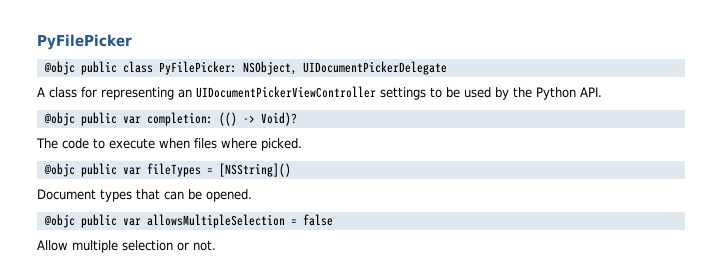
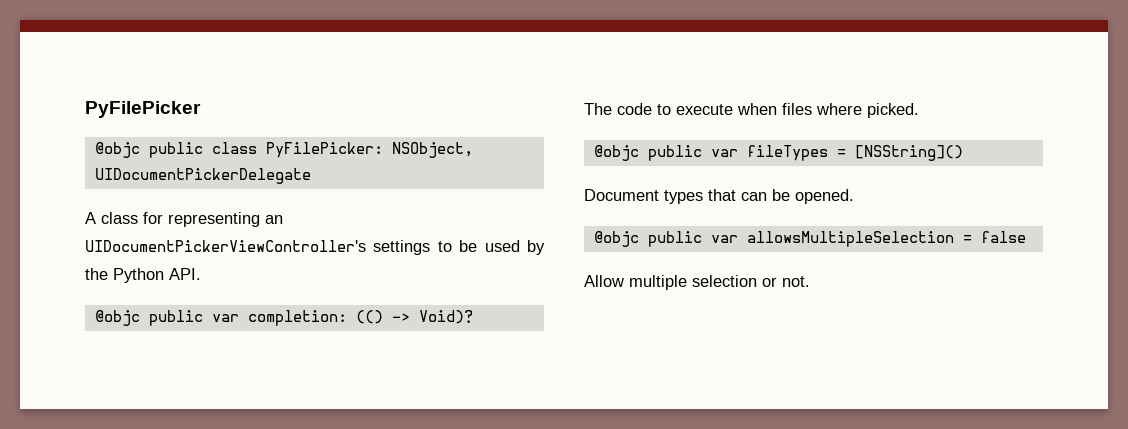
[196,86,376,98] UIDocumentPickerViewController -> [85,240,366,252] UIDocumentPickerViewController's

